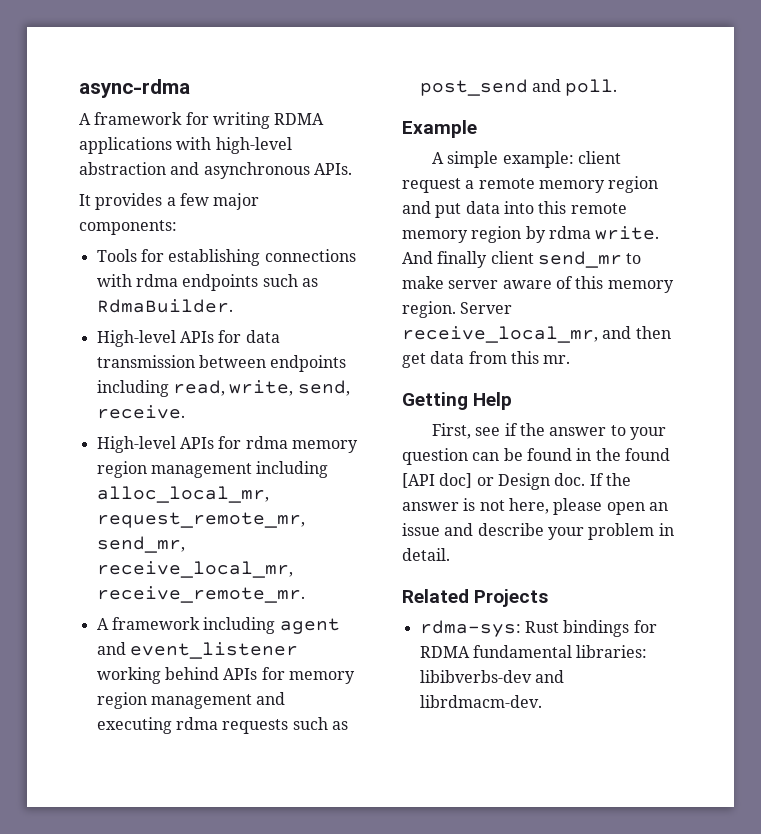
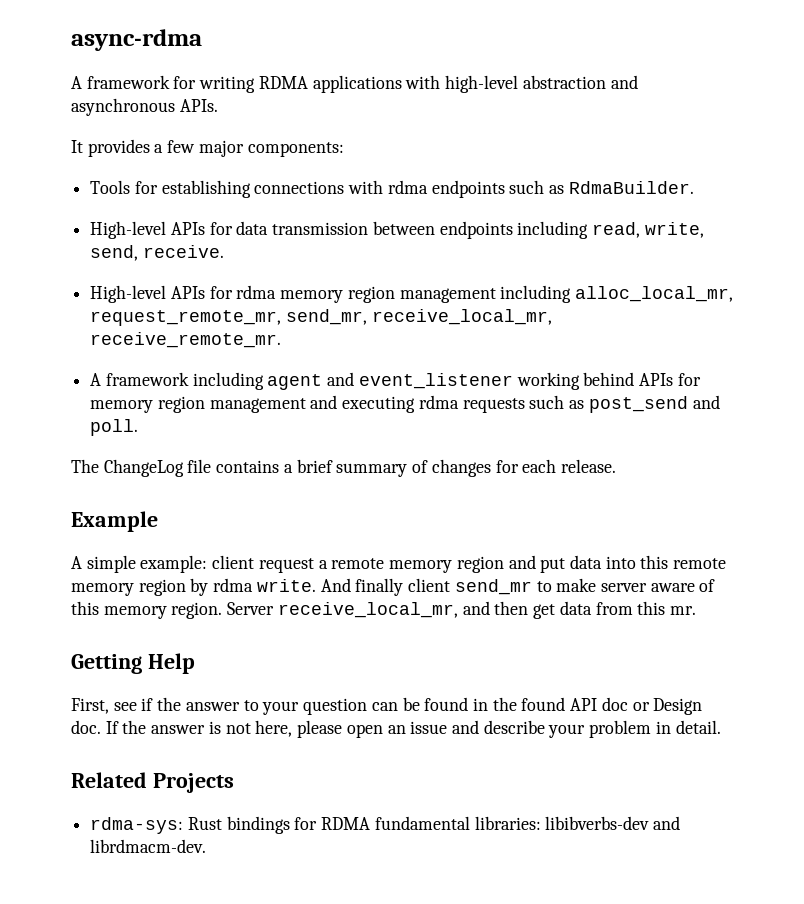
(618, 87) none -> [71,459,616,477] // The ChangeLog file contains a brief summary of changes for each release.
[402,473,473,488] [API doc] -> [570,697,628,711] API doc

